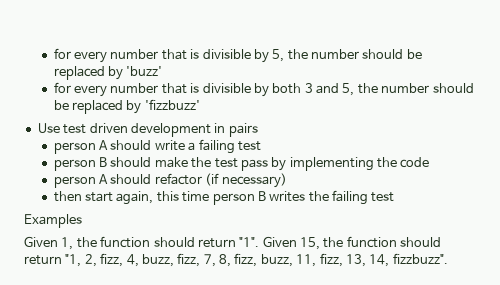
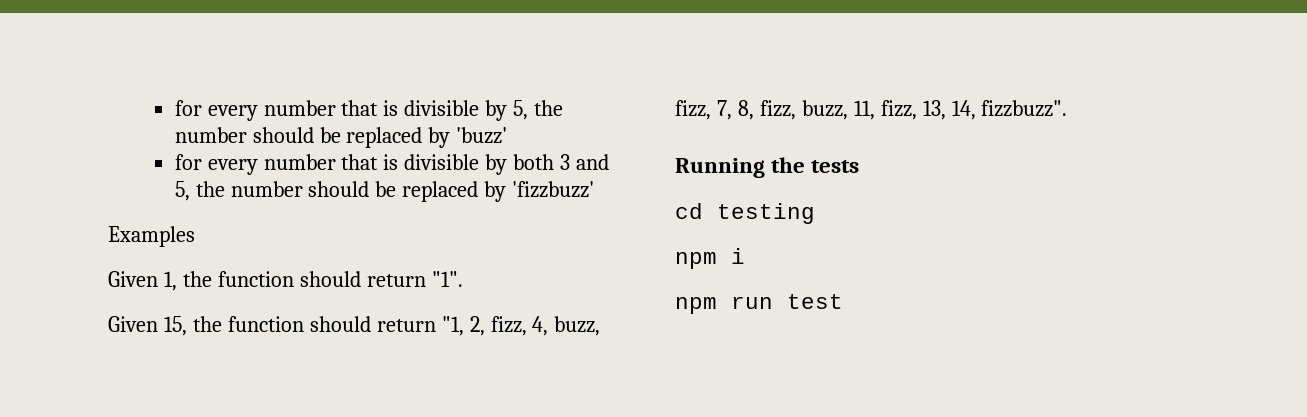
[37,123,258,137] [53,139,261,154] [53,157,430,171] [53,173,287,188] [53,190,395,205] // Use test driven development in pairs // person A should write a failing test // person B should make the test pass by implementing the code // person A should refactor (if necessary) // then start again, this time person B writes the failing test -> (595, 189) none
(260, 242) none -> (463, 279) //
(448, 258) none -> [675,157,860,178] [675,203,815,224] [675,248,745,269] [675,294,843,314] // Running the tests // cd testing // npm i // npm run test

